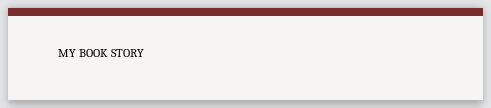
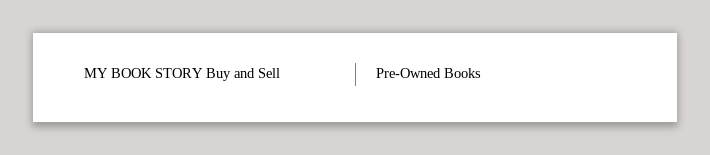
(145, 53) none -> [206,68,481,81] Buy and Sell Pre-Owned Books

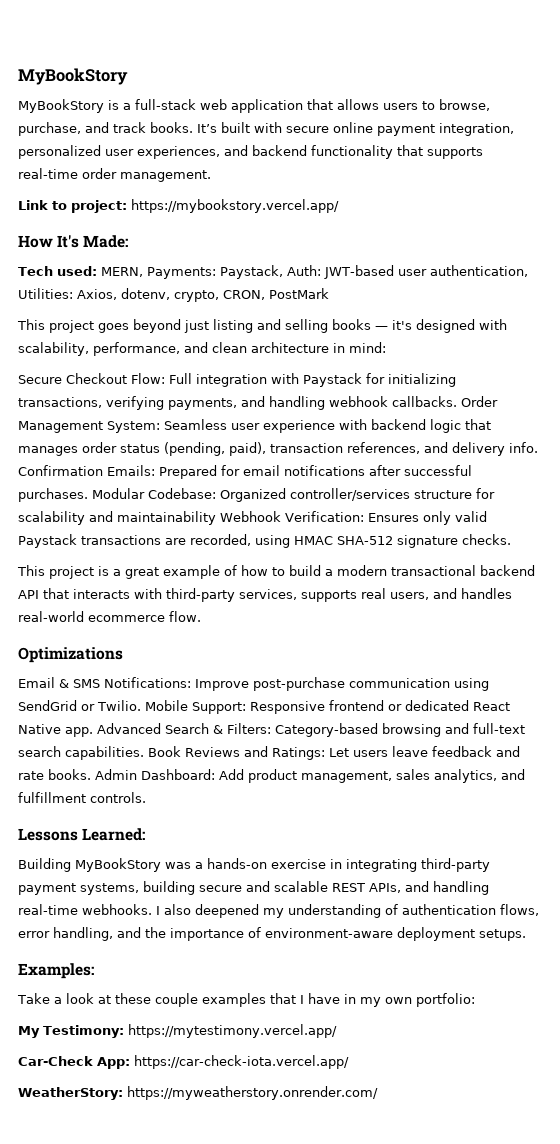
[84,68,481,81] MY BOOK STORY Buy and Sell Pre-Owned Books -> [18,68,128,85] [18,99,490,113] [18,122,514,136] [18,145,483,159] [18,168,211,182] [18,199,339,213] [18,235,129,248] [18,265,528,279] [18,288,329,302] [17,319,507,333] [18,342,386,356] [18,373,456,387] [18,396,498,410] [18,419,491,433] [18,442,538,456] [18,465,472,479] [18,488,495,502] [18,511,487,525] [18,534,511,548] [17,565,535,579] [18,588,512,602] [18,611,201,622] [18,647,123,663] [18,677,489,691] [18,700,510,714] [18,723,525,737] [18,746,520,760] [18,769,525,783] [18,792,146,803] [18,828,146,841] [18,858,490,872] [18,881,489,895] [18,904,539,918] [18,927,526,941] [18,963,94,979] [17,993,475,1007] [18,1024,337,1038] [18,1055,349,1069] [18,1086,378,1100] MyBookStory // MyBookStory is a full-stack web application that allows users to browse, purchase, and track books. It’s built with secure online payment integration, personalized user experiences, and backend functionality that supports real-time order management. // Link to project: https://mybookstory.vercel.app/ // How It's Made: // Tech used: MERN, Payments: Paystack, Auth: JWT-based user authentication, Utilities: Axios, dotenv, crypto, CRON, PostMark // This project goes beyond just listing and selling books — it's designed with scalability, performance, and clean architecture in mind: // Secure Checkout Flow: Full integration with Paystack for initializing transactions, verifying payments, and handling webhook callbacks. Order Management System: Seamless user experience with backend logic that manages order status (pending, paid), transaction references, and delivery info. Confirmation Emails: Prepared for email notifications after successful purchases. Modular Codebase: Organized controller/services structure for scalability and maintainability Webhook Verification: Ensures only valid Paystack transactions are recorded, using HMAC SHA-512 signature checks. // This project is a great example of how to build a modern transactional backend API that interacts with third-party services, supports real users, and handles real-world ecommerce flow. // Optimizations // Email & SMS Notifications: Improve post-purchase communication using SendGrid or Twilio. Mobile Support: Responsive frontend or dedicated React Native app. Advanced Search & Filters: Category-based browsing and full-text search capabilities. Book Reviews and Ratings: Let users leave feedback and rate books. Admin Dashboard: Add product management, sales analytics, and fulfillment controls. // Lessons Learned: // Building MyBookStory was a hands-on exercise in integrating third-party payment systems, building secure and scalable REST APIs, and handling real-time webhooks. I also deepened my understanding of authentication flows, error handling, and the importance of environment-aware deployment setups. // Examples: // Take a look at these couple examples that I have in my own portfolio: // My Testimony: https://mytestimony.vercel.app/ // Car-Check App: https://car-check-iota.vercel.app/ // WeatherStory: https://myweatherstory.onrender.com/

